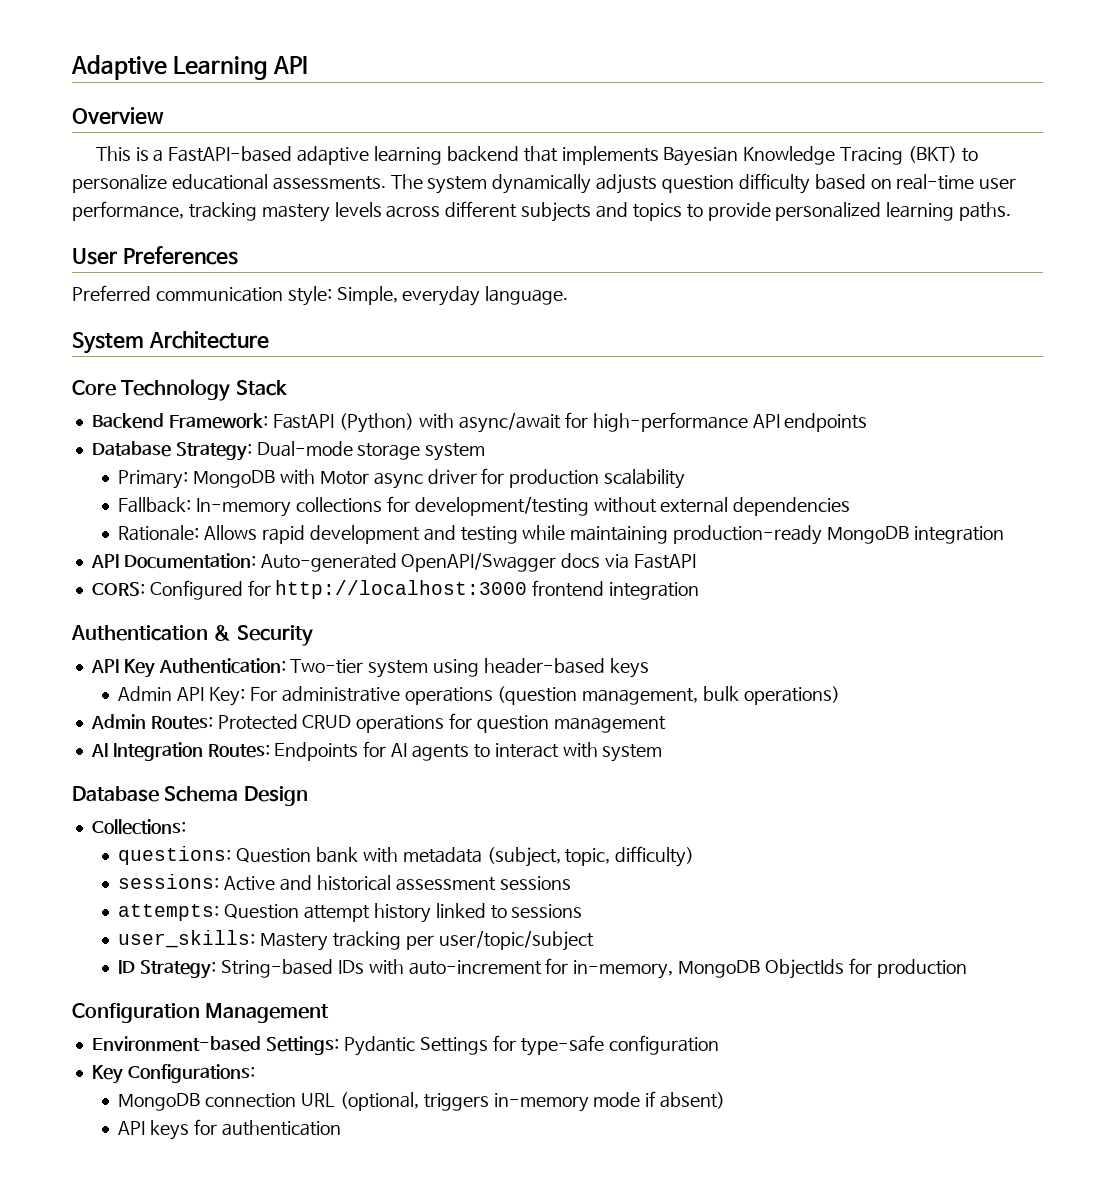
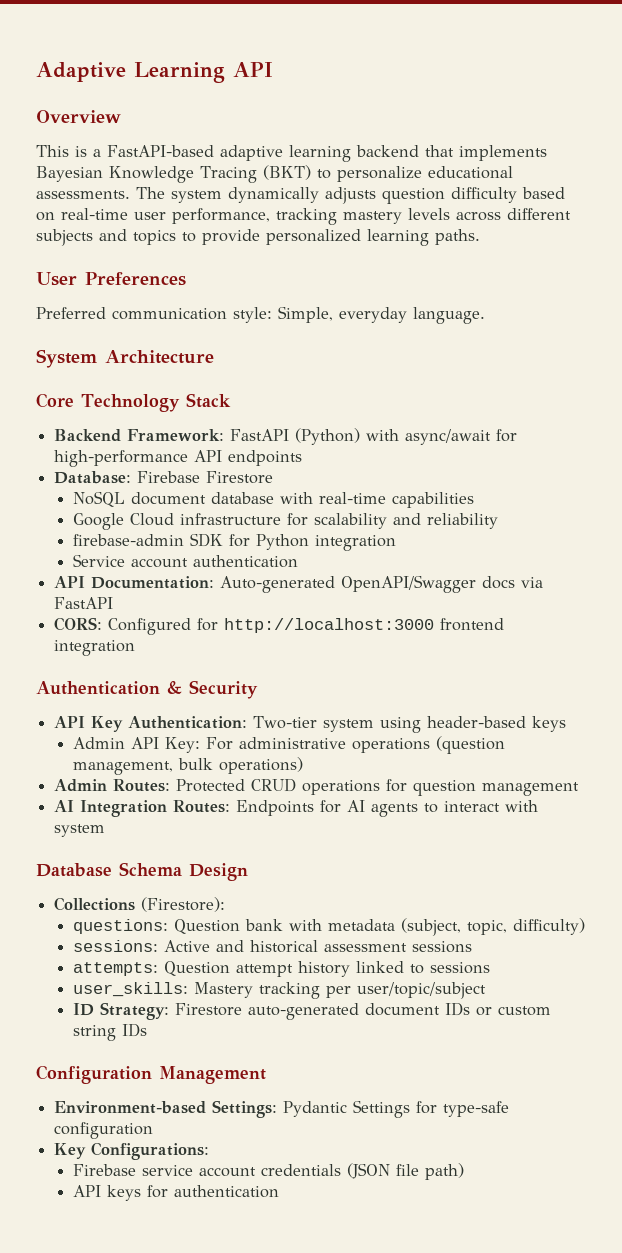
[91,441,486,461] [118,468,686,489] [118,496,851,517] [118,525,1004,545] Database Strategy: Dual-mode storage system // Primary: MongoDB with Motor async driver for production scalability // Fallback: In-memory collections for development/testing without external dependencies // Rationale: Allows rapid development and testing while maintaining production-ready MongoDB integration -> [54,471,274,484] [72,491,474,508] [72,513,498,530] [72,533,396,551] [72,554,298,568] Database: Firebase Firestore // NoSQL document database with real-time capabilities // Google Cloud infrastructure for scalability and reliability // firebase-admin SDK for Python integration // Service account authentication
[91,819,186,835] Collections: -> [54,897,226,912] Collections (Firestore):
[221,958,967,979] String-based IDs with auto-increment for in-memory, MongoDB ObjectIds for production -> [174,1002,551,1020] [72,1023,147,1041] Firestore auto-generated document IDs or custom string IDs
[118,1091,726,1112] MongoDB connection URL (optional, triggers in-memory mode if absent) -> [72,1163,464,1180] Firebase service account credentials (JSON file path)

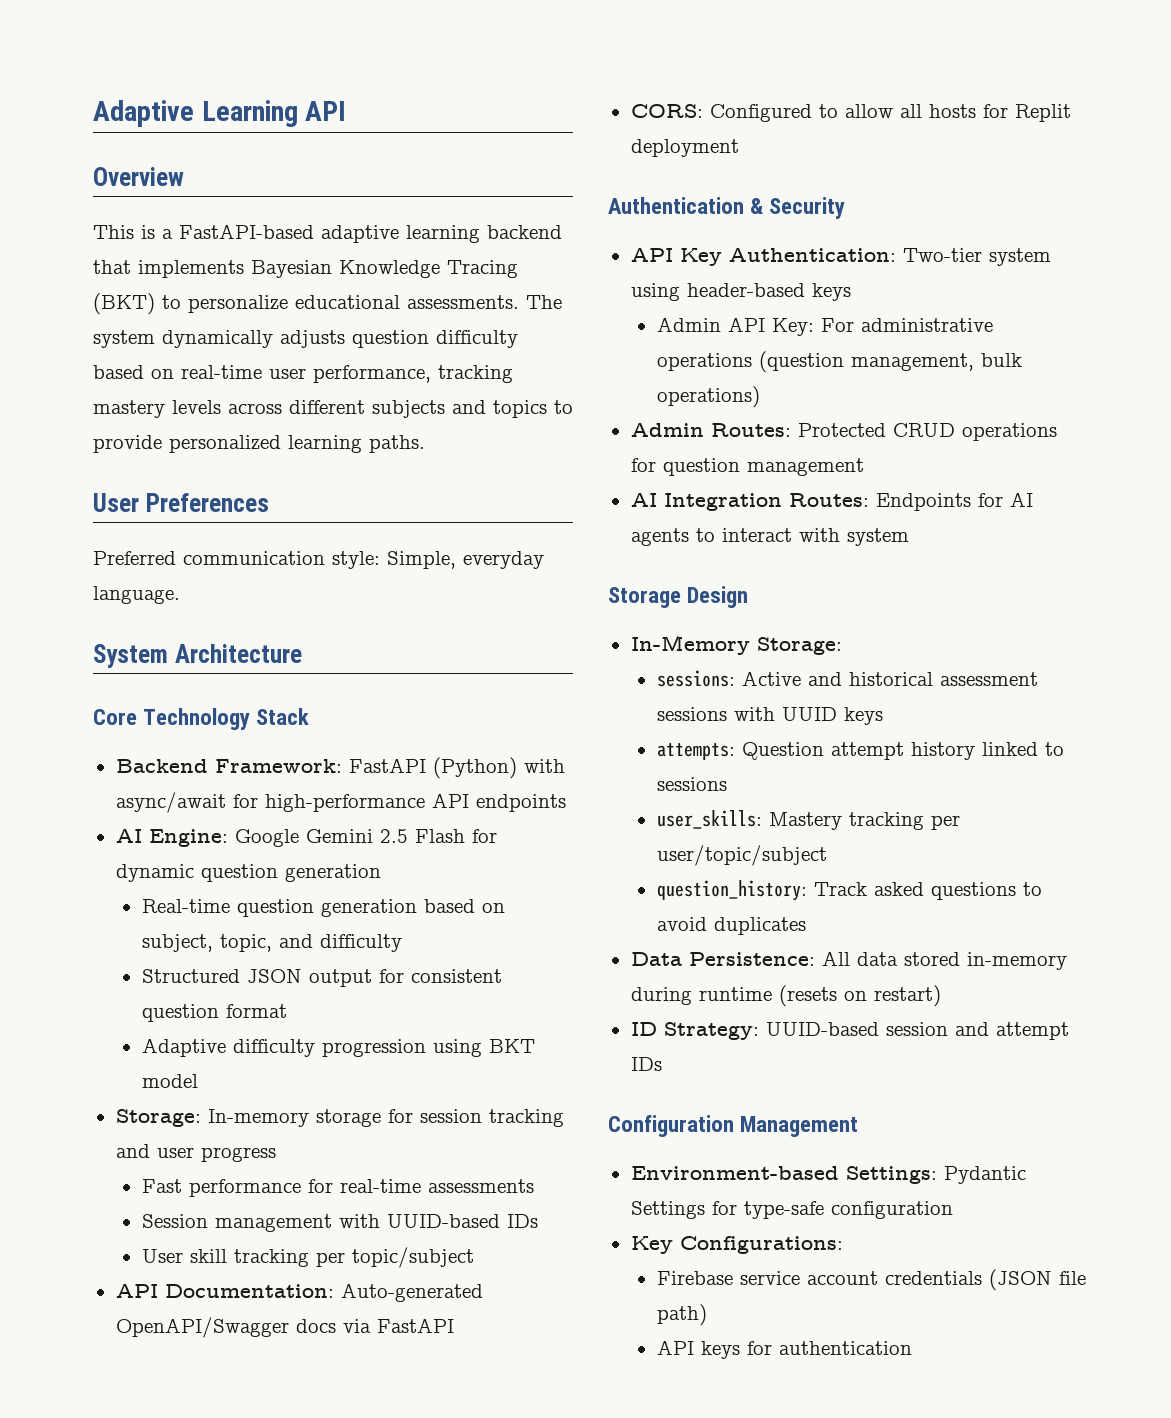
[54,471,274,484] [72,491,474,508] [72,513,498,530] [72,533,396,551] [72,554,298,568] Database: Firebase Firestore // NoSQL document database with real-time capabilities // Google Cloud infrastructure for scalability and reliability // firebase-admin SDK for Python integration // Service account authentication -> [115,829,497,847] [115,864,381,882] [141,899,505,917] [141,934,402,952] [141,969,502,987] [141,1004,287,1022] [141,1038,535,1057] [141,1074,198,1088] [115,1109,564,1127] [115,1144,276,1162] [141,1179,534,1197] [141,1214,538,1232] [141,1247,474,1268] AI Engine: Google Gemini 2.5 Flash for dynamic question generation // Real-time question generation based on subject, topic, and difficulty // Structured JSON output for consistent question format // Adaptive difficulty progression using BKT model // Storage: In-memory storage for session tracking and user progress // Fast performance for real-time assessments // Session management with UUID-based IDs // User skill tracking per topic/subject
[197,618,505,633] [54,640,136,656] for http://localhost:3000 frontend integration -> [818,104,1071,122] [630,139,739,157] to allow all hosts for Replit deployment
[36,862,182,877] Database Schema -> [608,587,681,608] Storage
[54,897,226,912] [72,918,585,936] Collections (Firestore): // questions: Question bank with metadata (subject, topic, difficulty) -> [630,635,842,655] In-Memory Storage:
(472, 947) none -> [733,707,883,725] with UUID keys
[72,1002,551,1020] [72,1025,116,1041] ID Strategy: Firestore auto-generated document IDs or custom string -> [656,880,1042,901] [656,917,806,935] [630,951,1067,970] [630,985,941,1007] [630,1022,1069,1040] question_history: Track asked questions to avoid duplicates // Data Persistence: All data stored in-memory during runtime (resets on restart) // ID Strategy: UUID-based session and attempt

